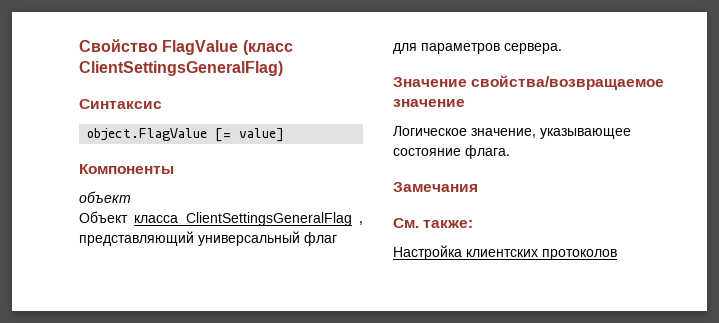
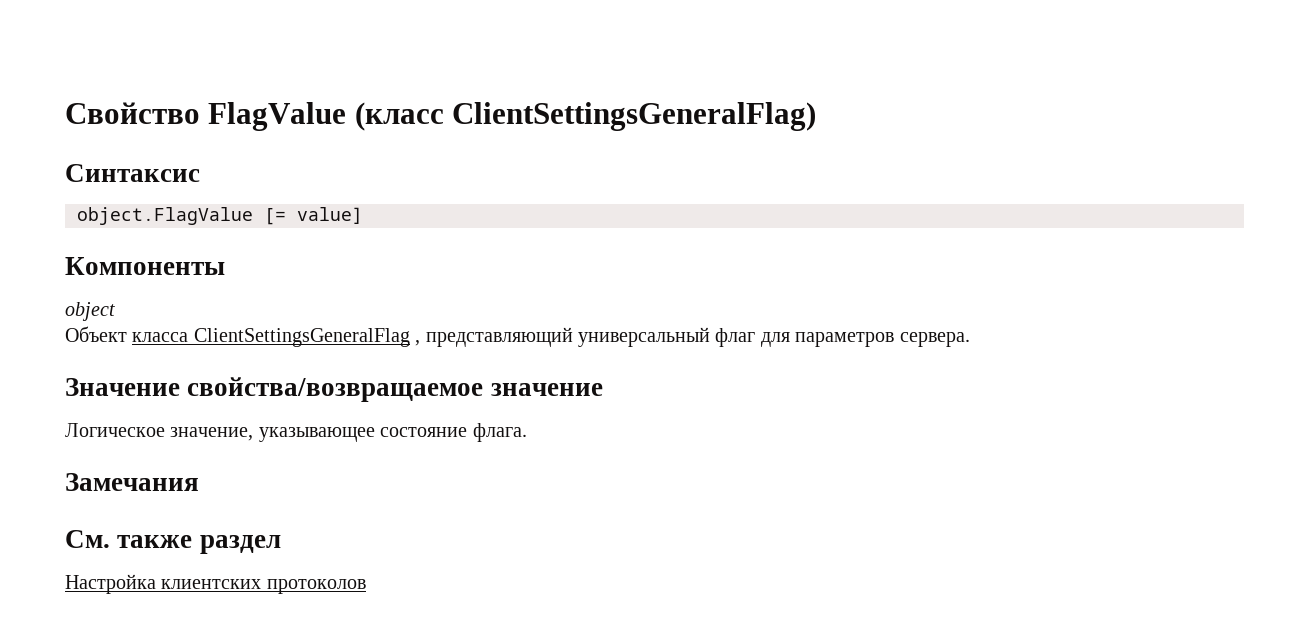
[79,191,131,203] объект -> [65,302,115,321] object
[423,220,474,228] также: -> [117,535,281,554] также раздел

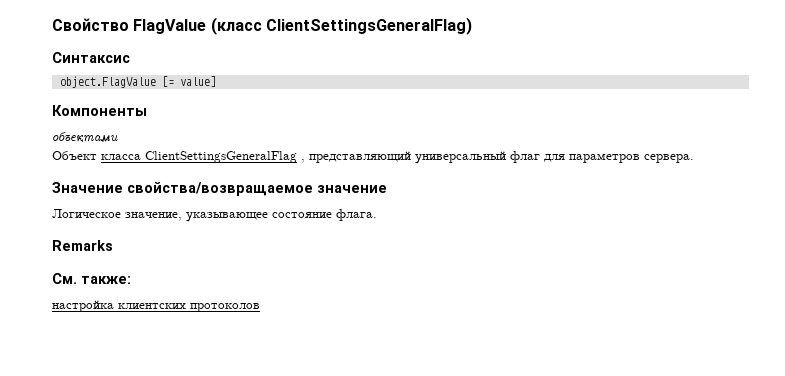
[65,302,115,321] object -> [52,132,118,143] объектами
[65,473,199,491] Замечания -> [52,240,113,251] Remarks
[117,535,281,554] [65,574,156,594] также раздел // Настройка -> [81,276,131,284] [52,300,114,312] также: // настройка

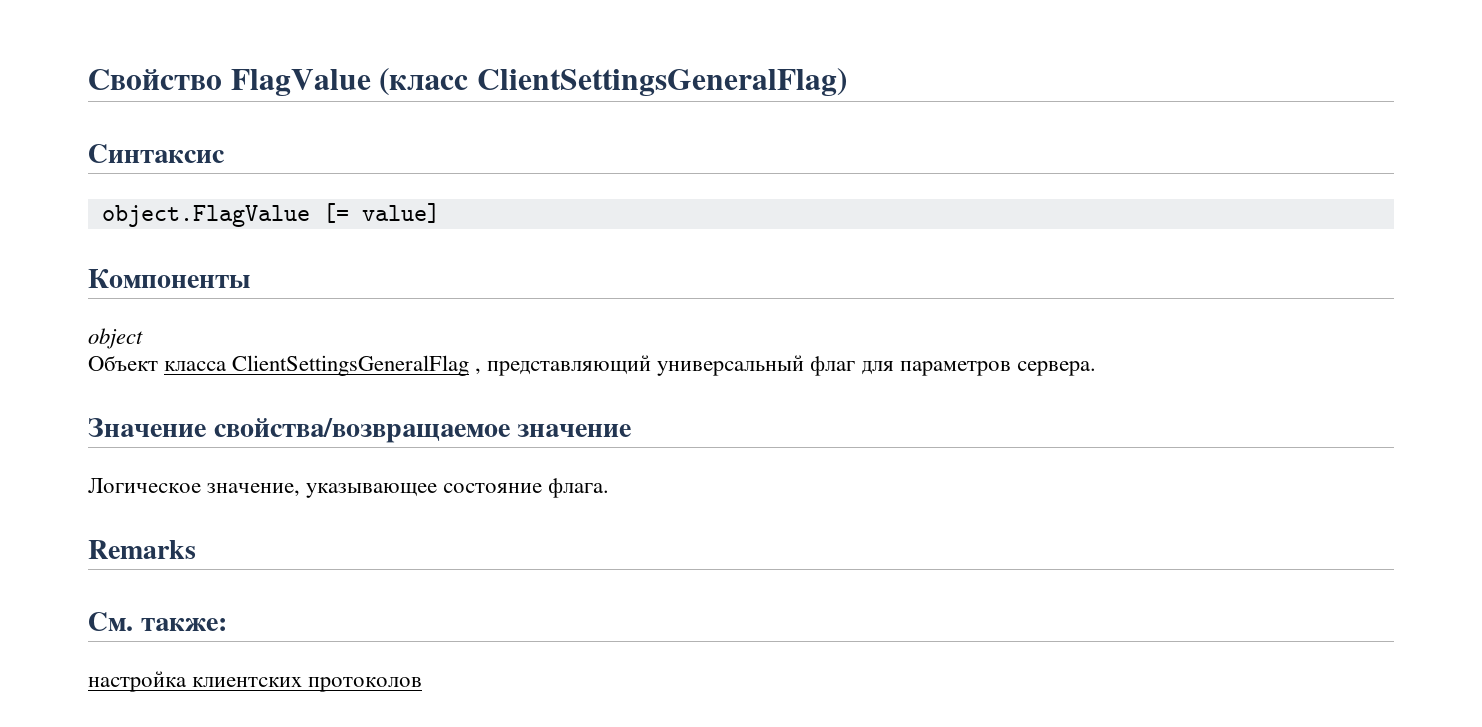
[52,132,118,143] объектами -> [88,328,143,349] object

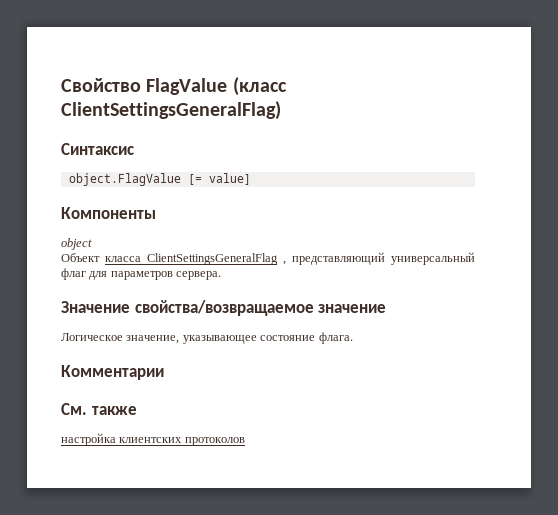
[88,540,196,559] Remarks -> [61,365,164,380] Комментарии
[140,618,227,631] также: -> [91,406,137,415] также

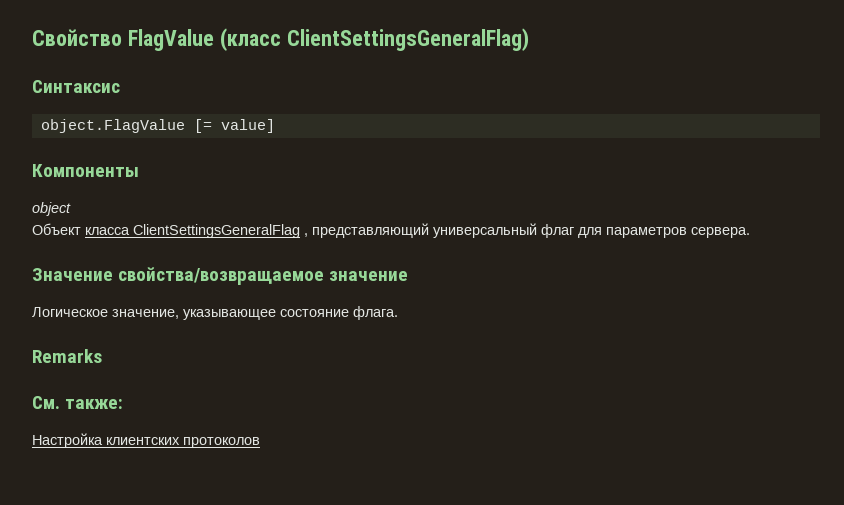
[61,365,164,380] Комментарии -> [32,349,102,363] Remarks
[91,406,137,415] [61,433,116,446] также // настройка -> [65,399,124,409] [32,433,103,448] также: // Настройка

